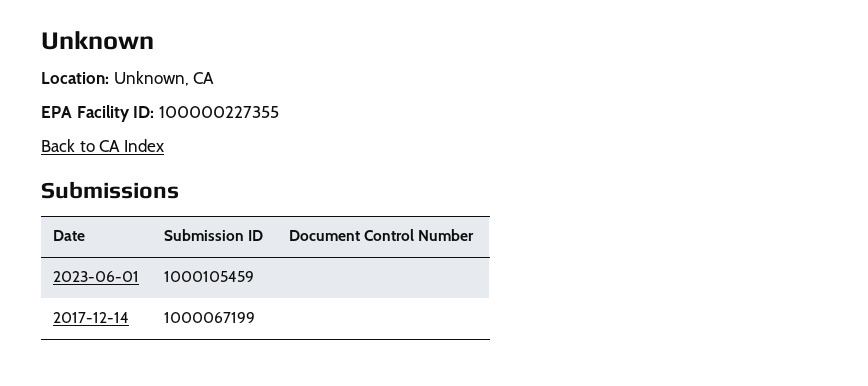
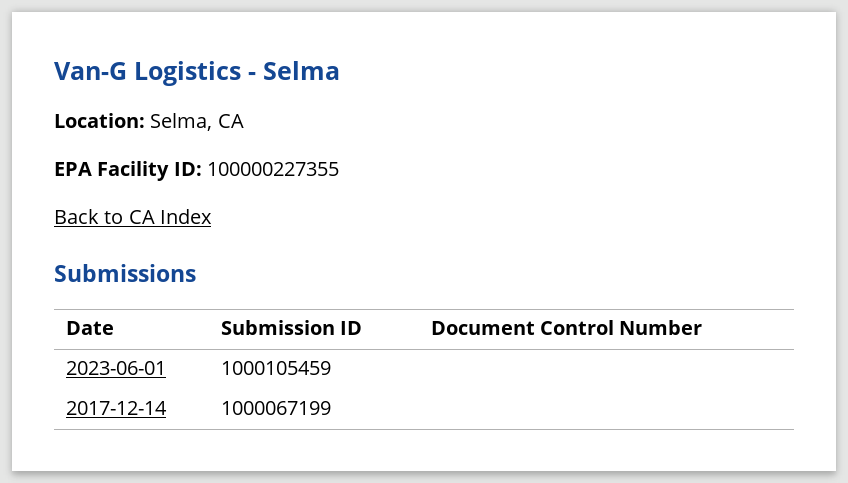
[41,31,154,50] Unknown -> [54,61,340,86] Van-G Logistics - Selma
[113,71,189,86] Unknown, -> [150,113,213,131] Selma,

